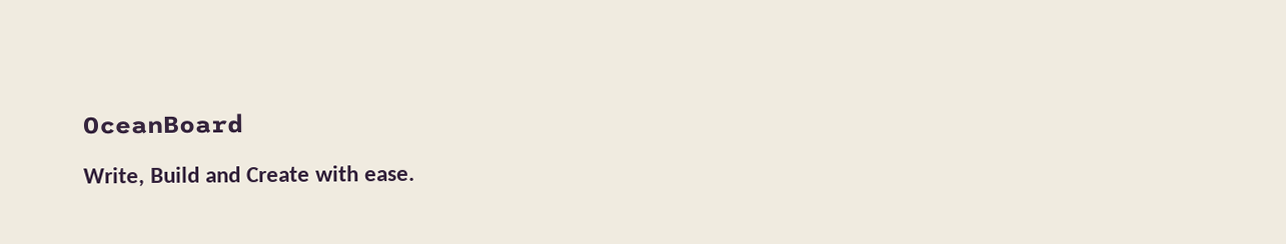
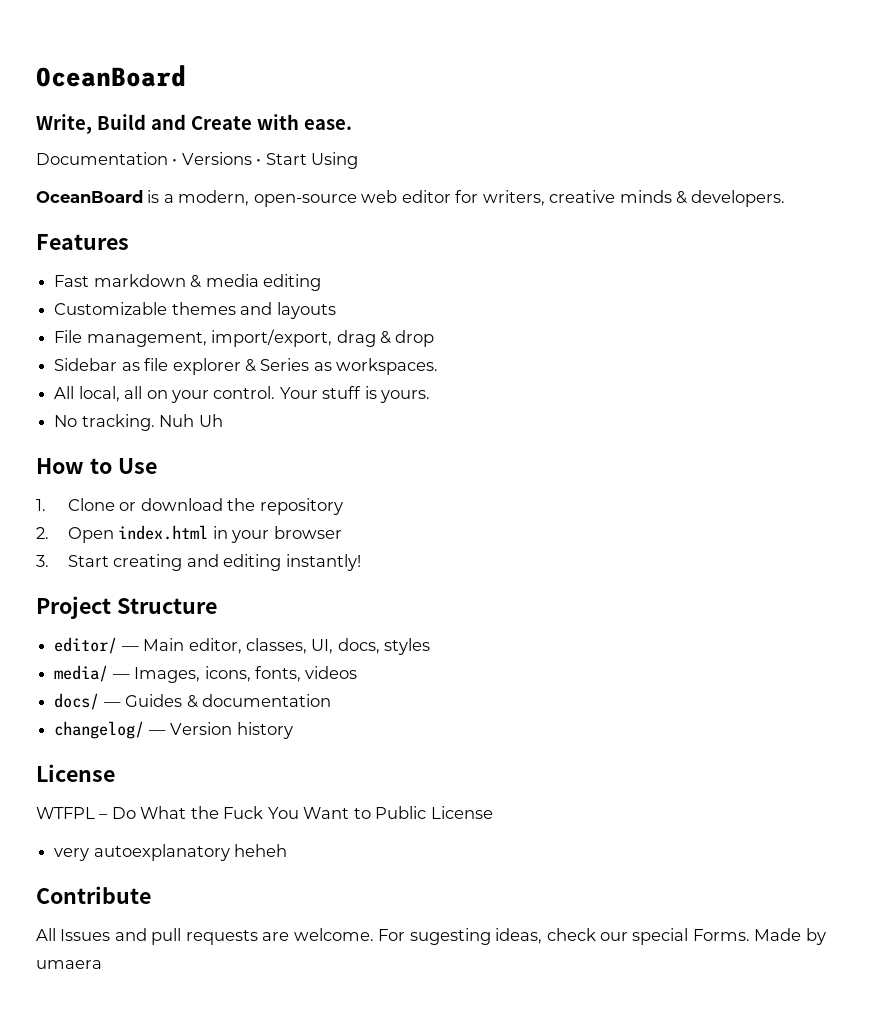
(416, 175) none -> [36,152,359,169] [36,190,786,207] [36,234,129,250] [54,274,321,291] [54,302,336,319] [54,329,435,347] [54,358,439,375] [54,386,431,403] [54,414,223,431] [36,458,157,474] [36,498,343,515] [36,525,342,543] [36,554,361,571] [36,596,217,619] [54,637,431,655] [54,665,358,683] [54,693,331,710] [54,721,293,739] [36,764,115,782] [36,806,493,819] [54,844,288,861] [36,886,151,904] [36,928,826,945] [36,960,102,969] // Documentation • Versions • Start Using // OceanBoard is a modern, open-source web editor for writers, creative minds & developers. // Features // Fast markdown & media editing // Customizable themes and layouts // File management, import/export, drag & drop // Sidebar as file explorer & Series as workspaces. // All local, all on your control. Your stuff is yours. // No tracking. Nuh Uh // How to Use // 1. Clone or download the repository // 2. Open index.html in your browser // 3. Start creating and editing instantly! // Project Structure // editor/ — Main editor, classes, UI, docs, styles // media/ — Images, icons, fonts, videos // docs/ — Guides & documentation // changelog/ — Version history // License // WTFPL – Do What the Fuck You Want to Public License // very autoexplanatory heheh // Contribute // All Issues and pull requests are welcome. For sugesting ideas, check our special Forms. Made by umaera

